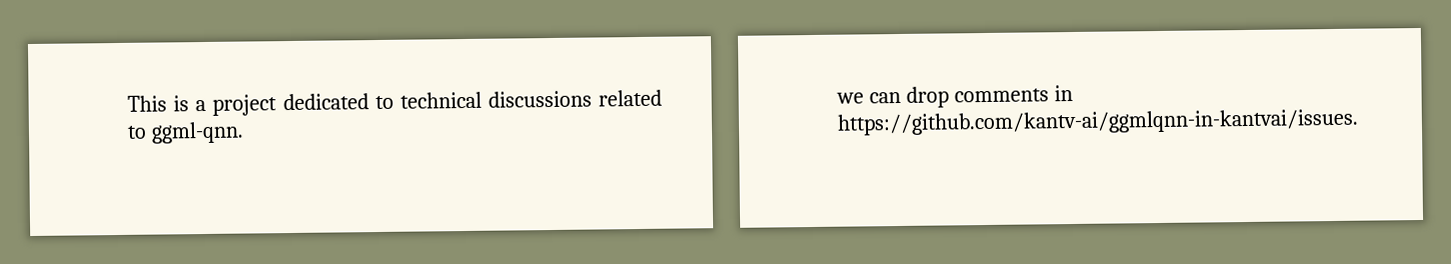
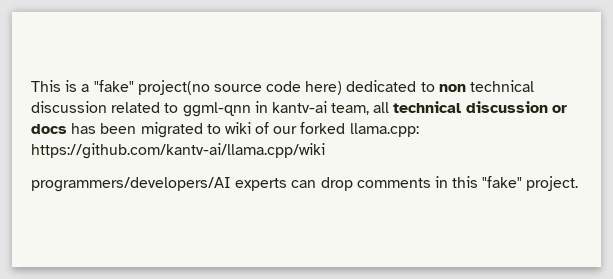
[212,89,662,116] [127,121,244,144] [836,92,864,104] project dedicated to technical discussions related to ggml-qnn. // we -> [93,80,535,95] [31,101,567,117] [31,122,419,138] [31,143,325,159] [31,177,288,192] "fake" project(no source code here) dedicated to non technical discussion related to ggml-qnn in kantv-ai team, all technical discussion or docs has been migrated to wiki of our forked llama.cpp: https://github.com/kantv-ai/llama.cpp/wiki // programmers/developers/AI experts
[837,108,1359,136] https://github.com/kantv-ai/ggmlqnn-in-kantvai/issues. -> [452,176,579,191] this "fake" project.

